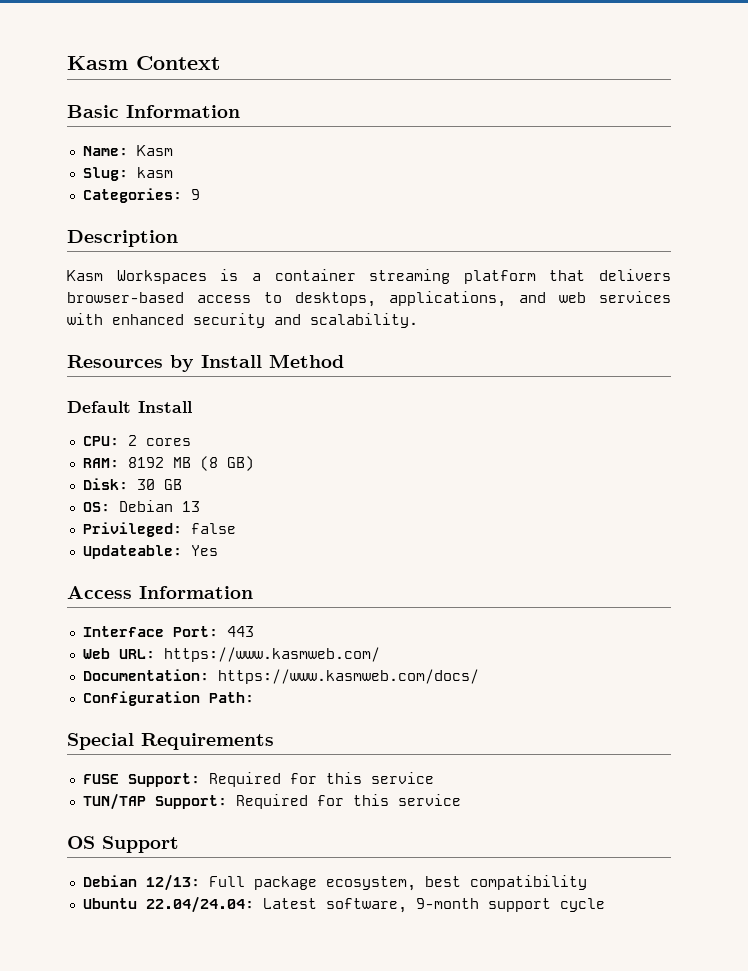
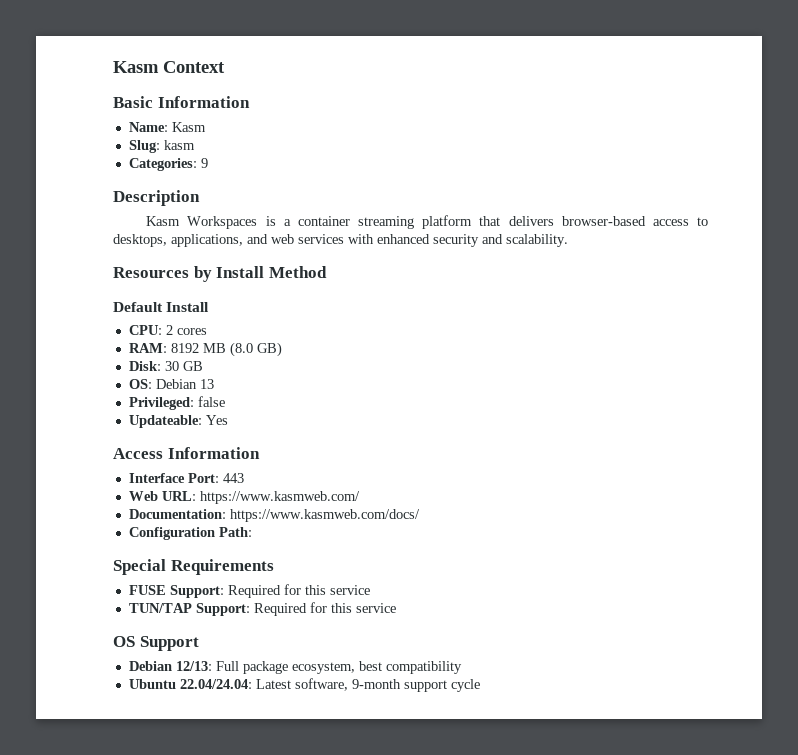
[199,456,218,471] (8 -> [229,342,253,357] (8.0

